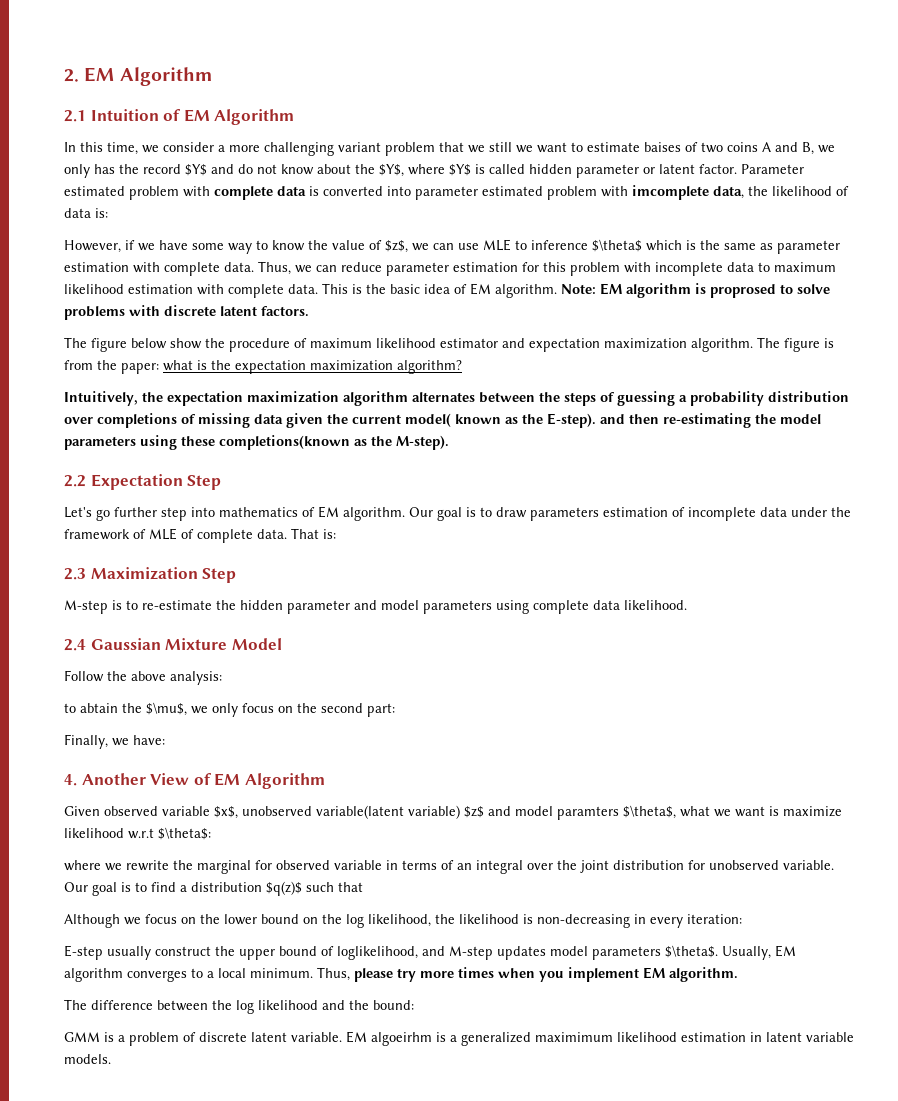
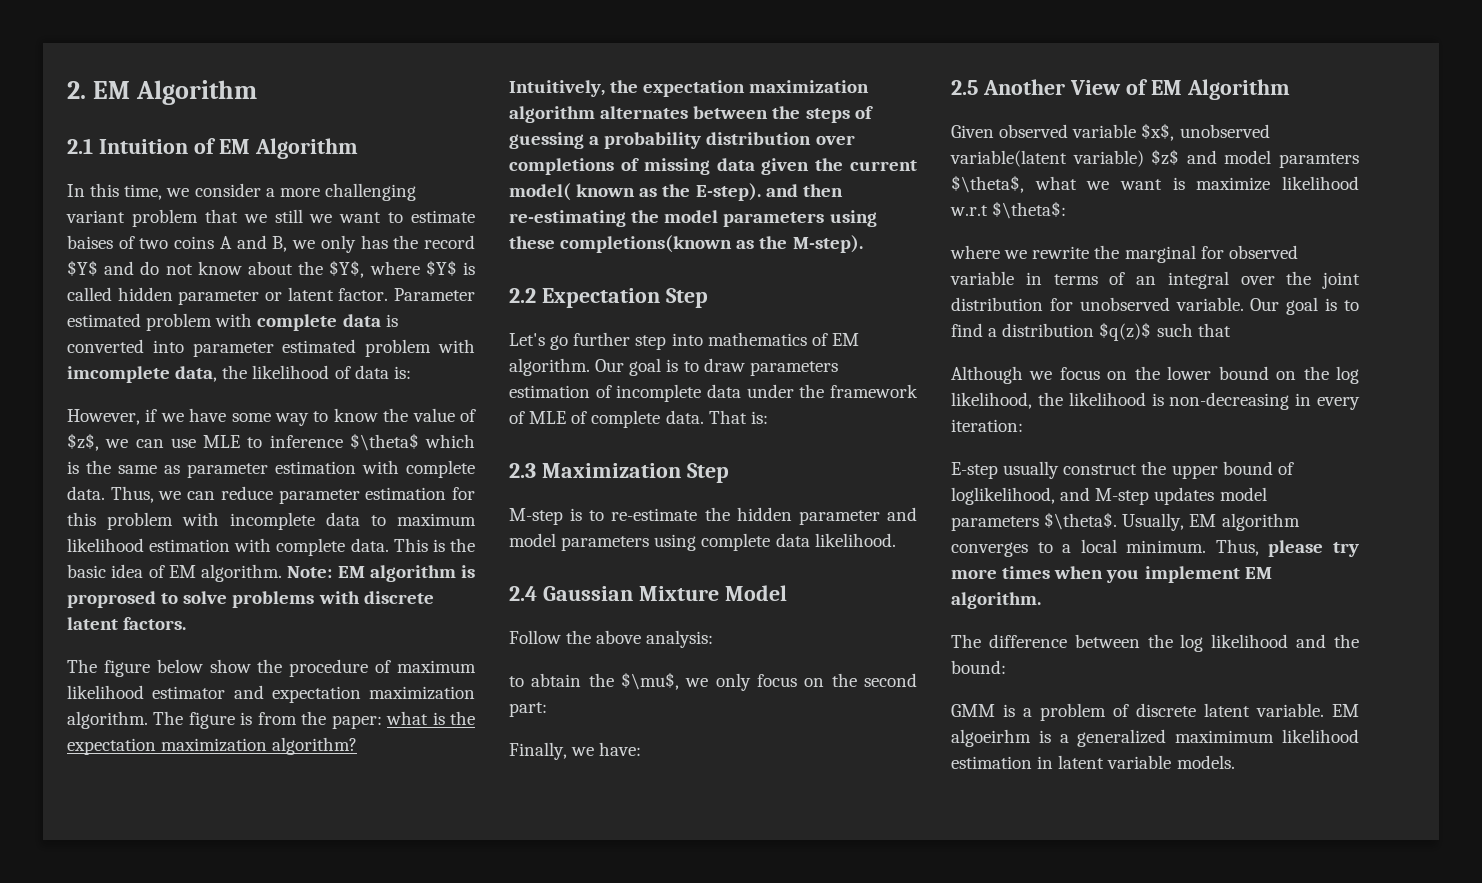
[64,774,77,786] 4. -> [951,80,978,95] 2.5

